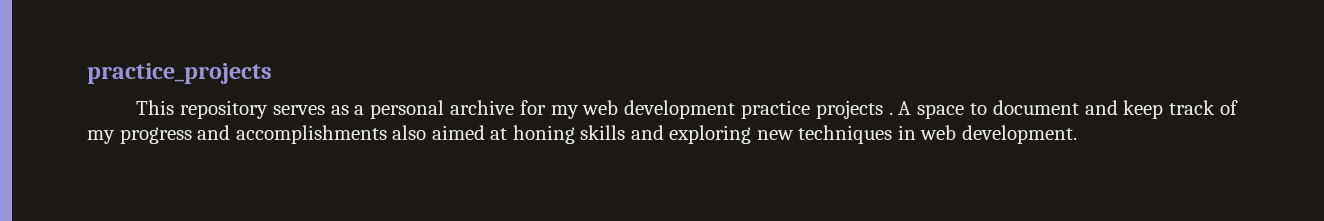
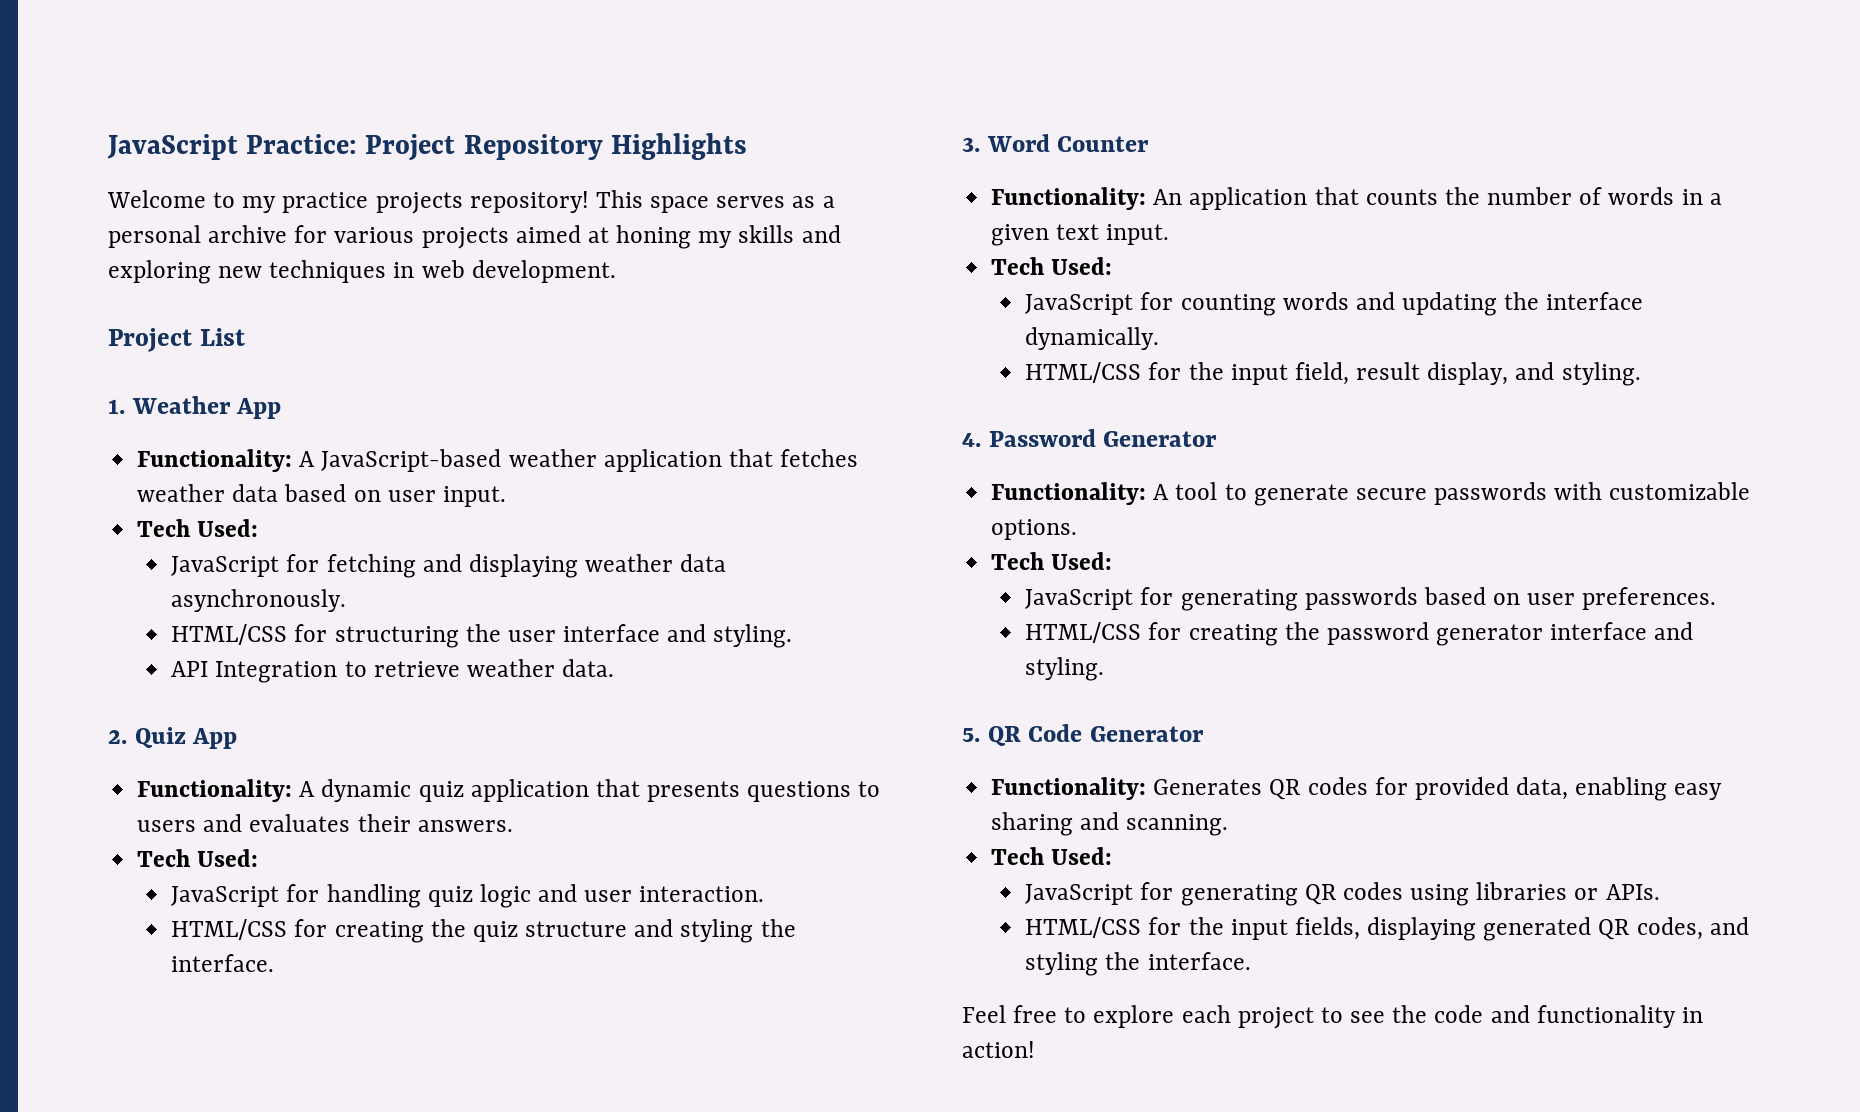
[87,63,272,84] [136,100,269,119] practice_projects // This repository -> [107,133,747,161] [107,190,710,214] JavaScript Practice: Project Repository Highlights // Welcome to my practice projects repository! This space
[550,100,1238,119] [87,125,427,144] my web development practice projects . A space to document and keep track of my progress and accomplishments also -> [334,227,509,249] various projects
(575, 134) none -> [698,231,733,248] my
(1078, 134) none -> [108,328,245,352] [108,396,282,419] [137,449,859,472] [137,484,506,507] [137,519,259,537] [171,554,727,578] [171,589,347,612] [171,624,793,648] [171,659,615,683] [108,727,238,749] [137,779,881,802] [137,814,513,832] [137,849,259,867] [171,884,765,908] [171,919,796,943] [171,954,275,972] [962,134,1150,152] [991,187,1722,210] [991,224,1170,246] [991,257,1113,275] [1025,292,1644,316] [1025,327,1160,350] [1025,362,1641,386] [962,429,1218,447] [991,482,1751,506] [991,519,1078,540] [991,552,1113,570] [1025,587,1717,611] [1025,622,1694,646] [1025,657,1105,681] [962,724,1204,746] [991,777,1723,801] [991,812,1229,836] [991,847,1113,865] [1025,882,1660,906] [1025,917,1749,941] [1025,952,1251,976] [962,1005,1703,1029] [962,1041,1035,1058] // Project List // 1. Weather App // Functionality: A JavaScript-based weather application that fetches weather data based on user input. // Tech Used: // JavaScript for fetching and displaying weather data asynchronously. // HTML/CSS for structuring the user interface and styling. // API Integration to retrieve weather data. // 2. Quiz App // Functionality: A dynamic quiz application that presents questions to users and evaluates their answers. // Tech Used: // JavaScript for handling quiz logic and user interaction. // HTML/CSS for creating the quiz structure and styling the interface. // 3. Word Counter // Functionality: An application that counts the number of words in a given text input. // Tech Used: // JavaScript for counting words and updating the interface dynamically. // HTML/CSS for the input field, result display, and styling. // 4. Password Generator // Functionality: A tool to generate secure passwords with customizable options. // Tech Used: // JavaScript for generating passwords based on user preferences. // HTML/CSS for creating the password generator interface and styling. // 5. QR Code Generator // Functionality: Generates QR codes for provided data, enabling easy sharing and scanning. // Tech Used: // JavaScript for generating QR codes using libraries or APIs. // HTML/CSS for the input fields, displaying generated QR codes, and styling the interface. // Feel free to explore each project to see the code and functionality in action!

